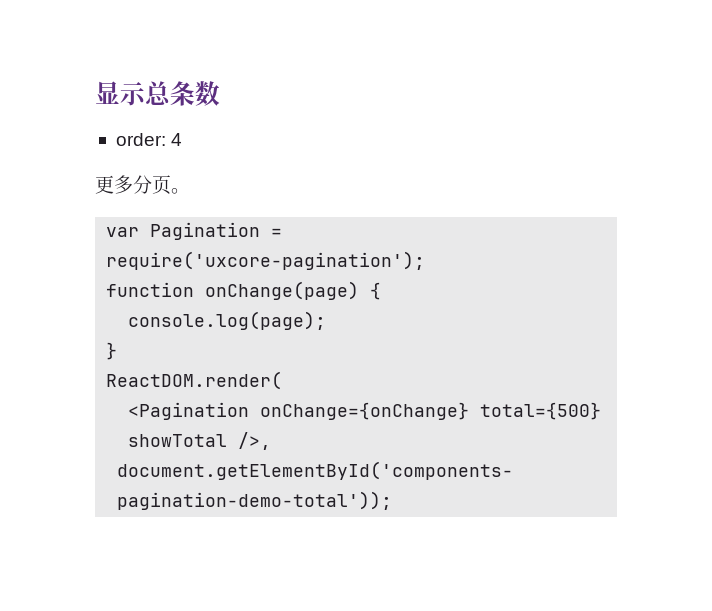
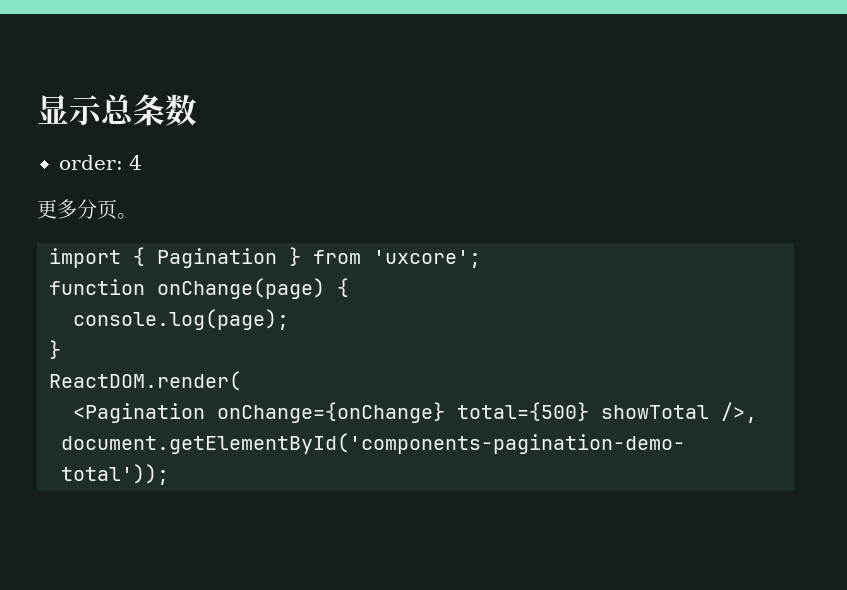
[106,222,283,240] [106,251,426,270] var Pagination = require('uxcore-pagination'); -> [49,247,481,268] import { Pagination } from 'uxcore';

